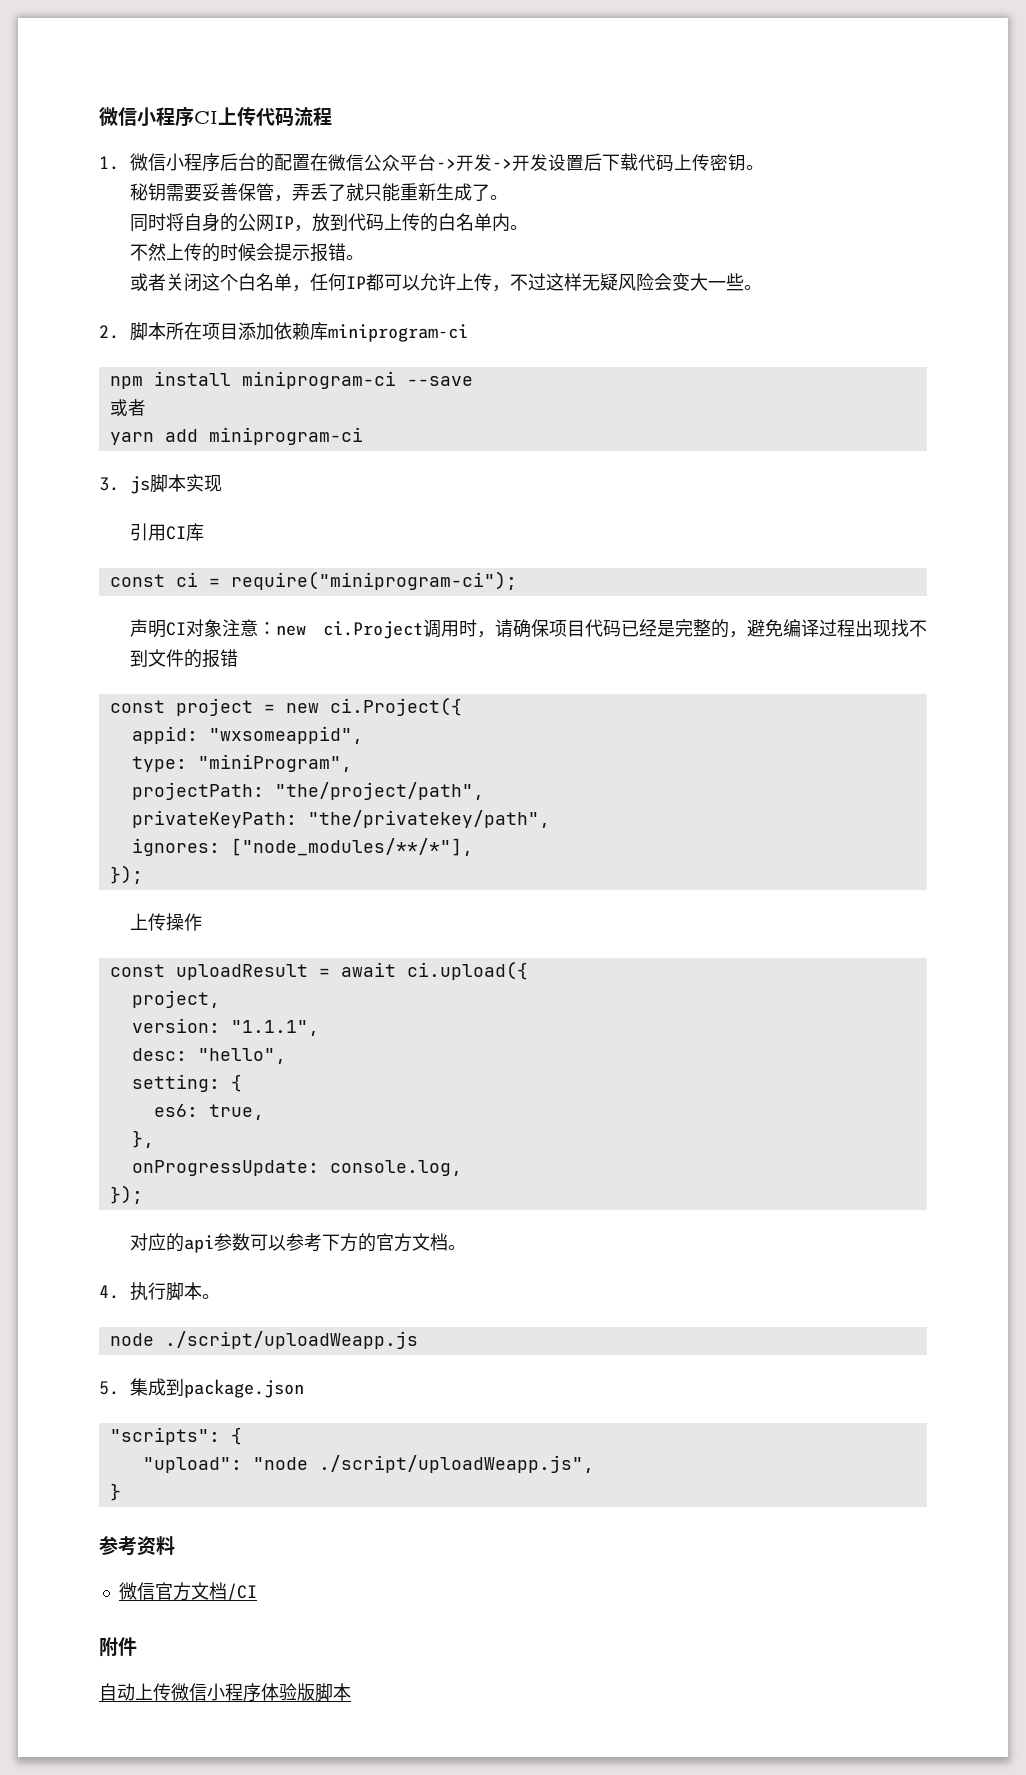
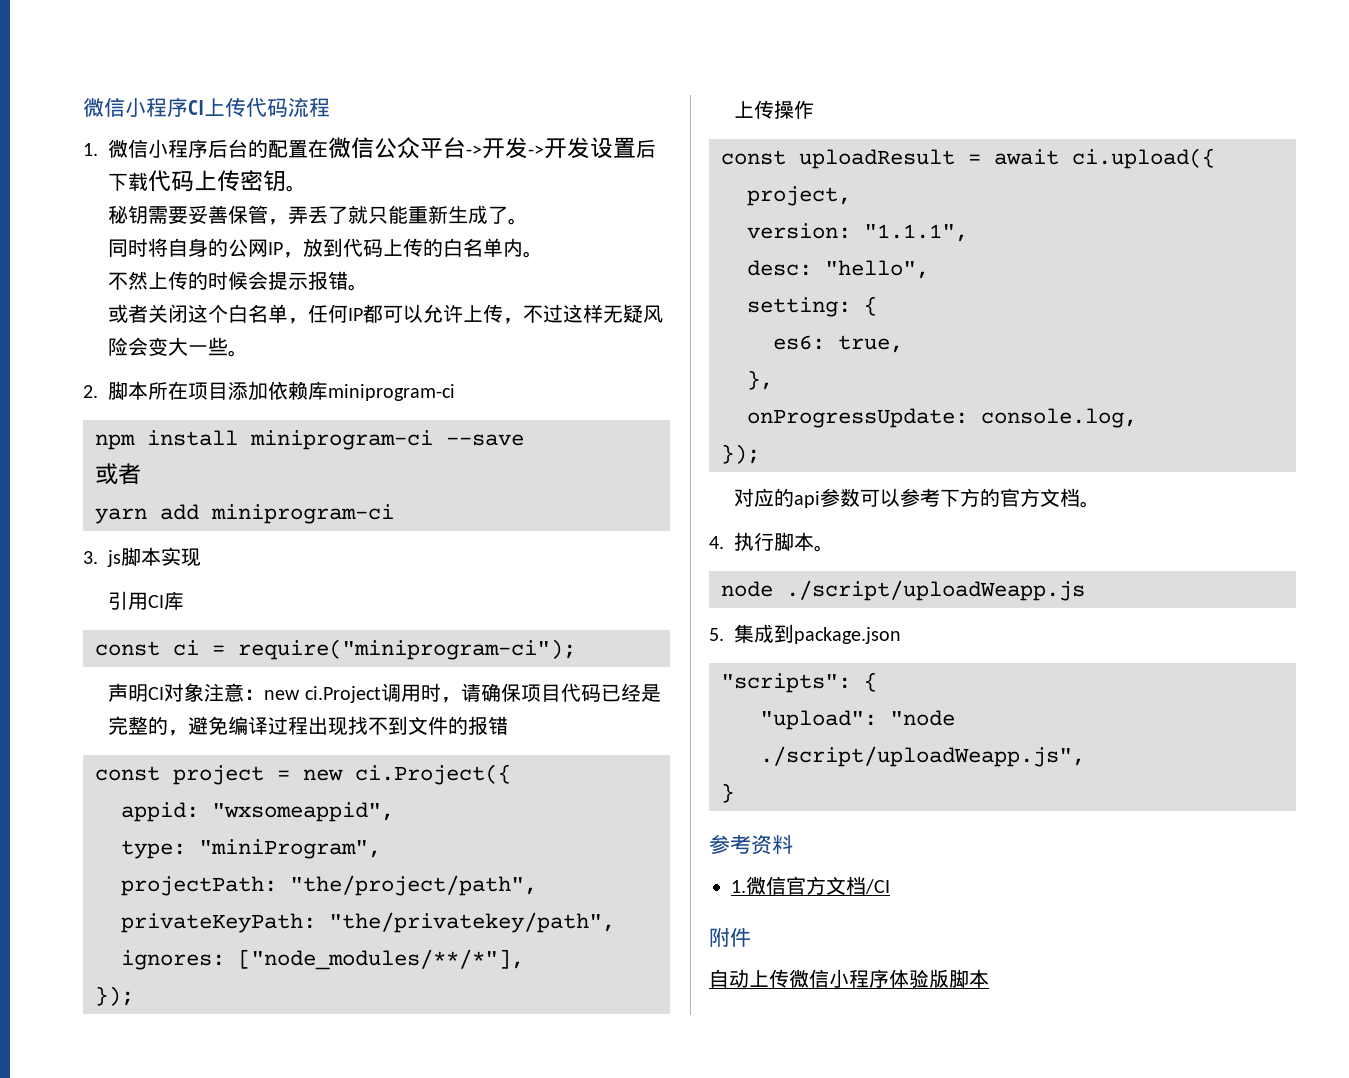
(175, 1545) none -> [731,880,746,893] 1.

